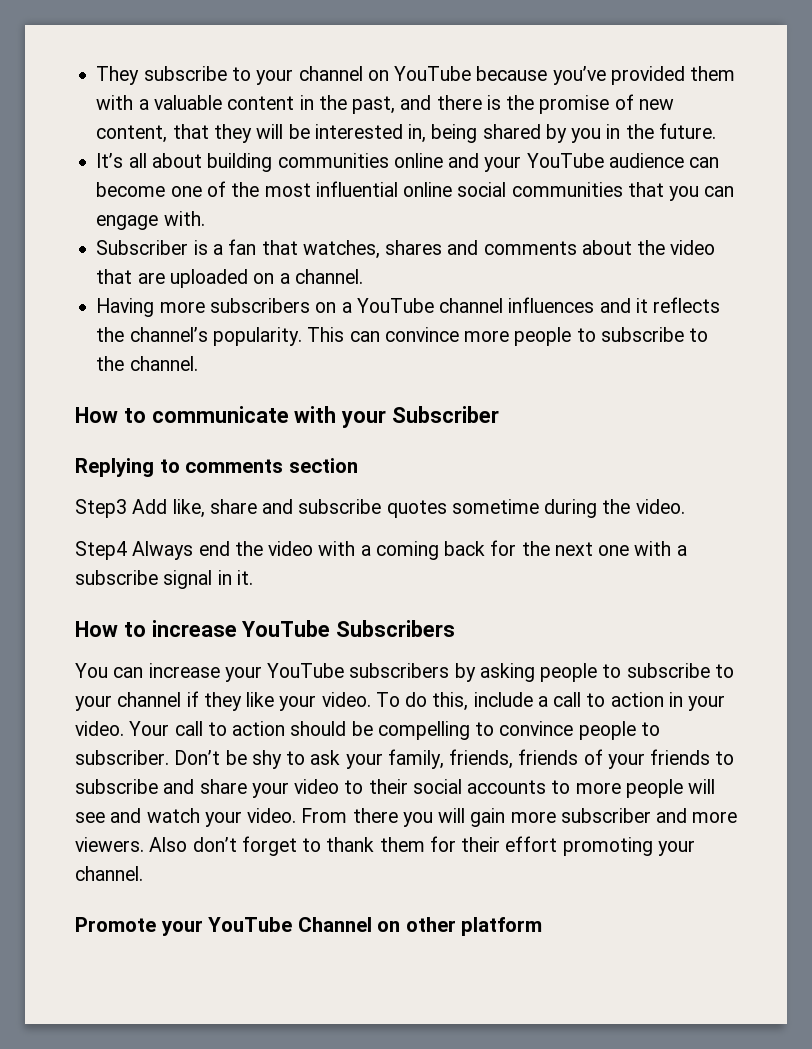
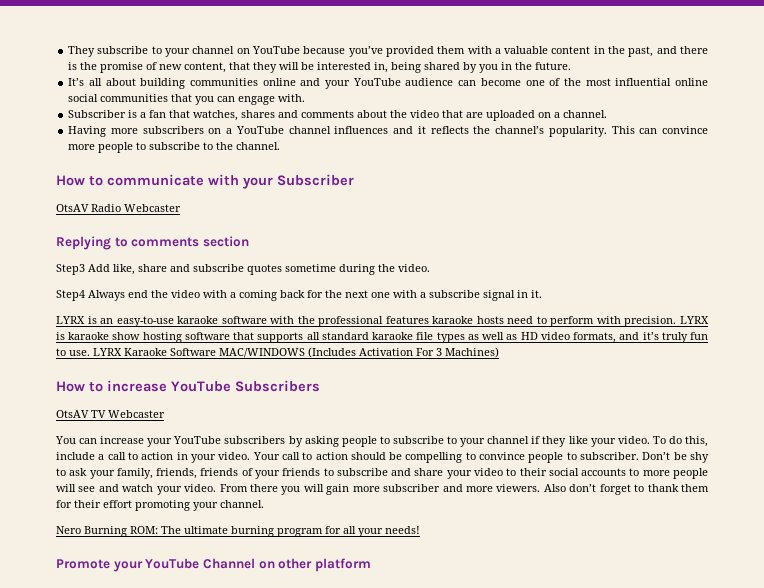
(500, 414) none -> [56,204,181,212] // OtsAV Radio Webcaster
(253, 577) none -> [56,316,709,327] [56,332,708,343] [56,347,499,358] // LYRX is an easy-to-use karaoke software with the professional features karaoke hosts need to perform with precision. LYRX is karaoke show hosting software that supports all standard karaoke file types as well as HD video formats, and it’s truly fun to use. LYRX Karaoke Software MAC/WINDOWS (Includes Activation For 3 Machines)
(456, 628) none -> [56,410,165,418] // OtsAV TV Webcaster
(143, 873) none -> [56,526,420,537] // Nero Burning ROM: The ultimate burning program for all your needs!

